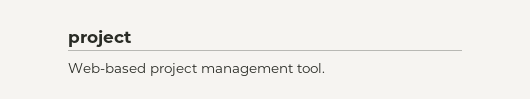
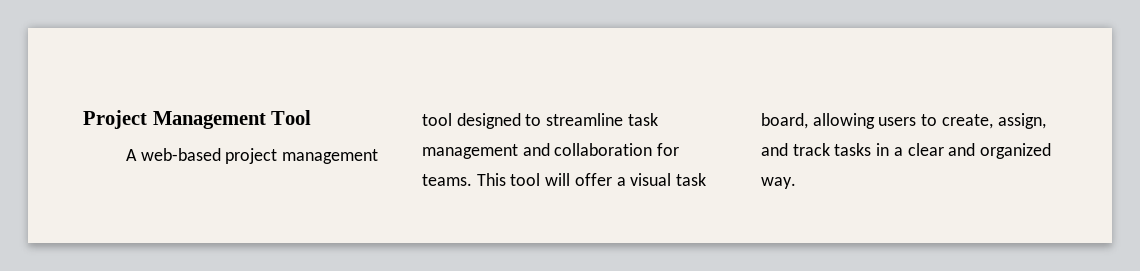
[68,30,132,47] [68,63,325,76] project // Web-based project management tool. -> [83,110,312,129] [125,148,379,164] [422,113,658,129] [422,143,680,159] [422,173,707,186] [761,113,1046,129] [761,143,1052,159] [761,177,796,189] Project Management Tool // A web-based project management tool designed to streamline task management and collaboration for teams. This tool will offer a visual task board, allowing users to create, assign, and track tasks in a clear and organized way.

